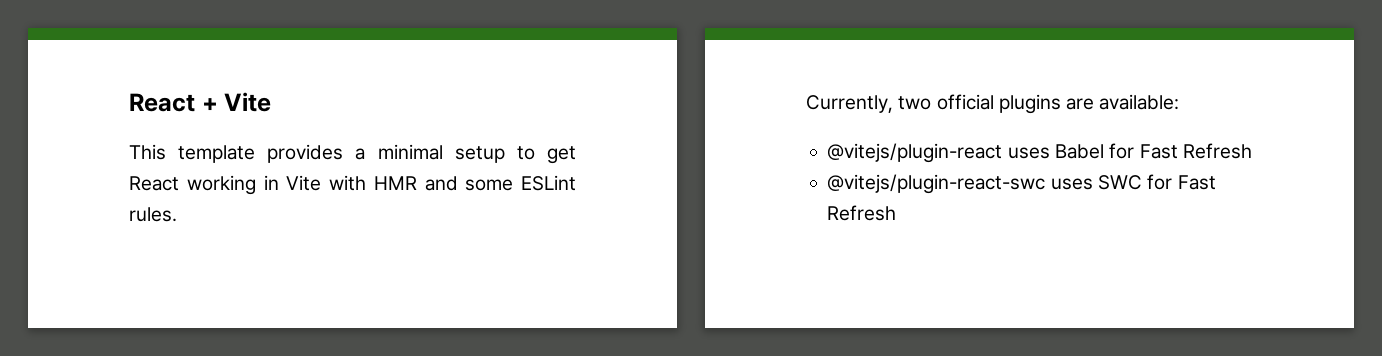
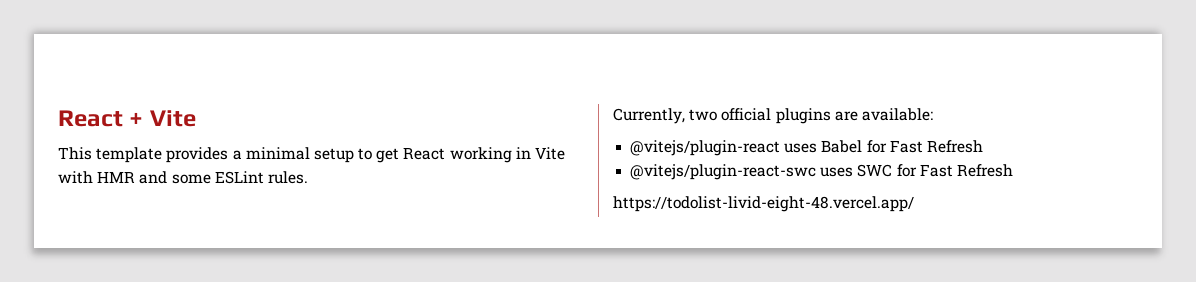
(897, 213) none -> [613,196,914,212] // https://todolist-livid-eight-48.vercel.app/

